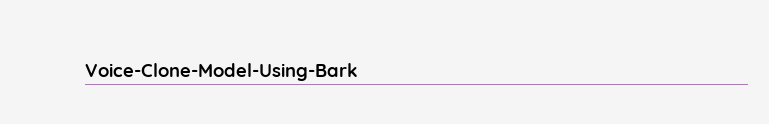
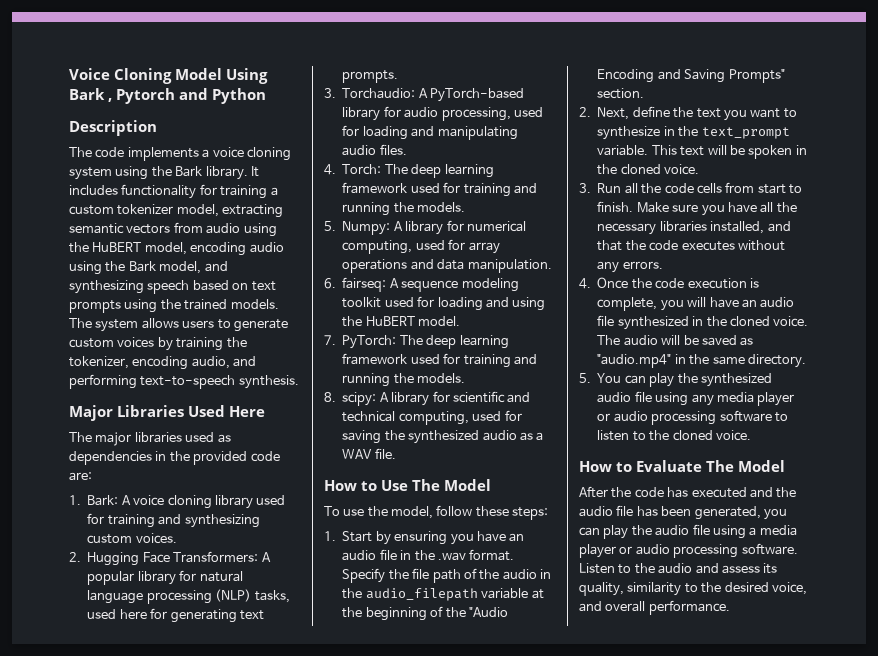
[85,63,358,81] Voice-Clone-Model-Using-Bark -> [69,68,268,84] [69,88,266,104] [69,120,157,136] [69,147,291,161] [69,166,259,180] [69,184,278,199] [69,204,284,218] [69,222,277,237] [69,242,284,256] [69,261,228,275] [69,280,276,294] [69,299,279,313] [69,318,288,332] [69,337,247,351] [69,356,257,370] [69,374,299,389] [69,405,265,421] [69,432,231,446] [69,451,280,465] [69,472,92,481] [69,495,286,509] [87,513,260,528] [87,533,177,544] [69,551,271,566] [87,570,243,585] [87,589,290,604] [87,608,264,623] [342,70,399,83] [324,88,525,102] [342,106,543,121] [342,125,518,140] [342,144,407,156] [324,164,494,178] [342,182,537,197] [342,202,466,216] [324,220,526,235] [342,239,500,254] [342,259,552,273] [324,277,519,292] [342,296,546,311] [342,316,461,327] [324,335,509,349] [342,353,537,368] [342,373,466,387] [324,391,531,406] [342,410,522,425] [342,430,544,444] [342,448,396,459] [324,479,491,491] [324,505,549,520] [324,531,525,545] [342,549,515,561] [342,568,552,583] [342,588,544,601] [342,606,508,621] [597,69,785,83] [597,88,645,99] [579,106,797,121] [597,126,790,140] [597,145,807,159] [597,164,700,175] [579,182,803,194] [597,201,797,216] [597,221,791,235] [597,240,785,251] [597,261,663,273] [579,277,759,289] [597,297,795,311] [597,315,809,330] [597,335,754,346] [597,354,806,368] [579,373,772,387] [597,391,795,406] [597,410,788,425] [597,430,751,441] [579,460,785,472] [579,486,797,498] [579,505,787,520] [579,524,797,539] [579,543,798,558] [579,563,778,574] [579,582,807,596] [579,600,730,615] Voice Cloning Model Using Bark , Pytorch and Python // Description // The code implements a voice cloning system using the Bark library. It includes functionality for training a custom tokenizer model, extracting semantic vectors from audio using the HuBERT model, encoding audio using the Bark model, and synthesizing speech based on text prompts using the trained models. The system allows users to generate custom voices by training the tokenizer, encoding audio, and performing text-to-speech synthesis. // Major Libraries Used Here // The major libraries used as dependencies in the provided code are: // 1. Bark: A voice cloning library used for training and synthesizing custom voices. // 2. Hugging Face Transformers: A popular library for natural language processing (NLP) tasks, used here for generating text prompts. // 3. Torchaudio: A PyTorch-based library for audio processing, used for loading and manipulating audio files. // 4. Torch: The deep learning framework used for training and running the models. // 5. Numpy: A library for numerical computing, used for array operations and data manipulation. // 6. fairseq: A sequence modeling toolkit used for loading and using the HuBERT model. // 7. PyTorch: The deep learning framework used for training and running the models. // 8. scipy: A library for scientific and technical computing, used for saving the synthesized audio as a WAV file. // How to Use The Model // To use the model, follow these steps: // 1. Start by ensuring you have an audio file in the .wav format. Specify the file path of the audio in the audio_filepath variable at the beginning of the "Audio Encoding and Saving Prompts" section. // 2. Next, define the text you want to synthesize in the text_prompt variable. This text will be spoken in the cloned voice. // 3. Run all the code cells from start to finish. Make sure you have all the necessary libraries installed, and that the code executes without any errors. // 4. Once the code execution is complete, you will have an audio file synthesized in the cloned voice. The audio will be saved as "audio.mp4" in the same directory. // 5. You can play the synthesized audio file using any media player or audio processing software to listen to the cloned voice. // How to Evaluate The Model // After the code has executed and the audio file has been generated, you can play the audio file using a media player or audio processing software. Listen to the audio and assess its quality, similarity to the desired voice, and overall performance.

